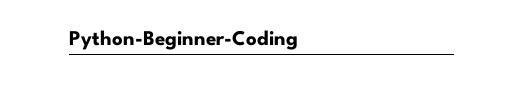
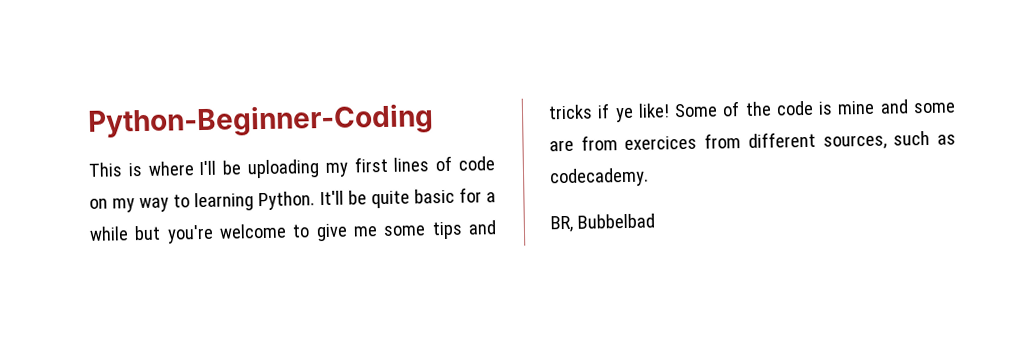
(298, 40) none -> [88,155,496,179] [89,187,496,213] [89,220,497,244] [548,99,956,123] [549,130,956,152] [549,167,649,188] [550,213,655,233] // This is where I'll be uploading my first lines of code on my way to learning Python. It'll be quite basic for a while but you're welcome to give me some tips and tricks if ye like! Some of the code is mine and some are from exercices from different sources, such as codecademy. // BR, Bubbelbad

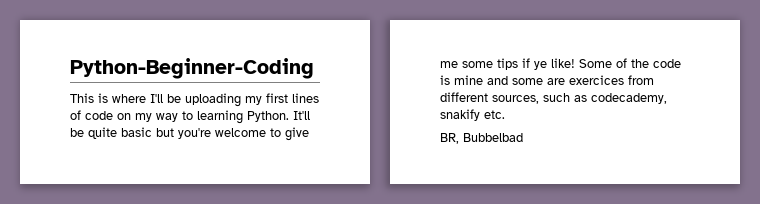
[458,187,496,203] [89,226,129,241] for a while -> (152, 132) none
[468,220,497,235] [548,104,593,120] and tricks -> (518, 64) none
[580,135,618,151] from -> (565, 81) none
[549,167,649,188] codecademy. -> [591,93,667,104] [440,109,505,121] codecademy, snakify etc.

